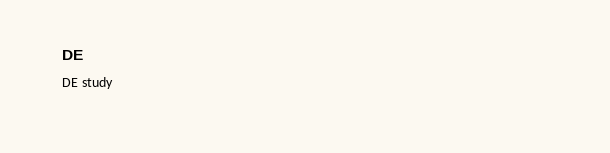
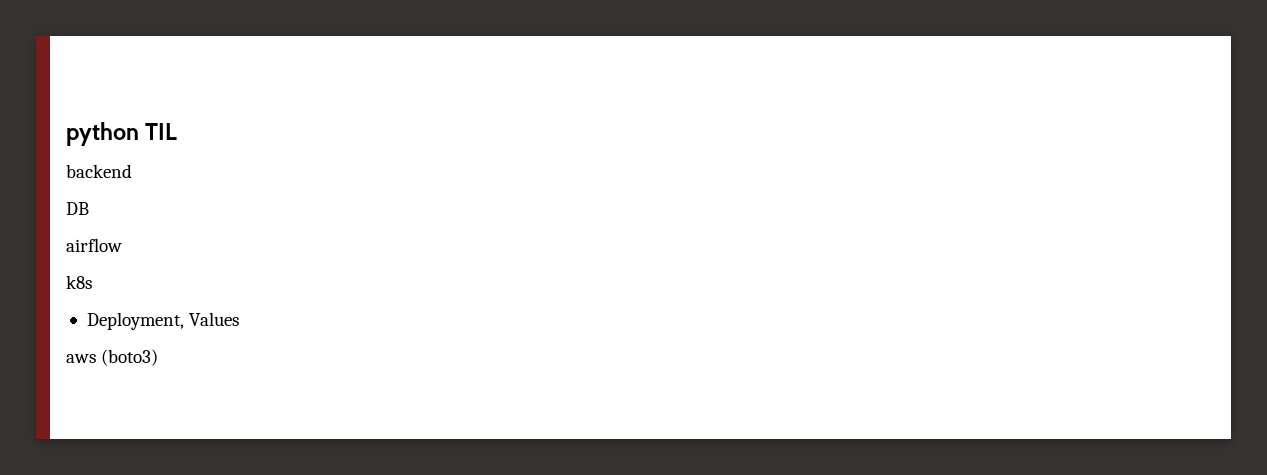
[62,50,83,60] [62,77,113,89] DE // DE study -> [66,122,178,146] [66,164,132,178] [66,202,89,215] [66,238,122,252] [66,275,92,289] [86,312,240,330] [66,349,159,366] python TIL // backend // DB // airflow // k8s // Deployment, Values // aws (boto3)

